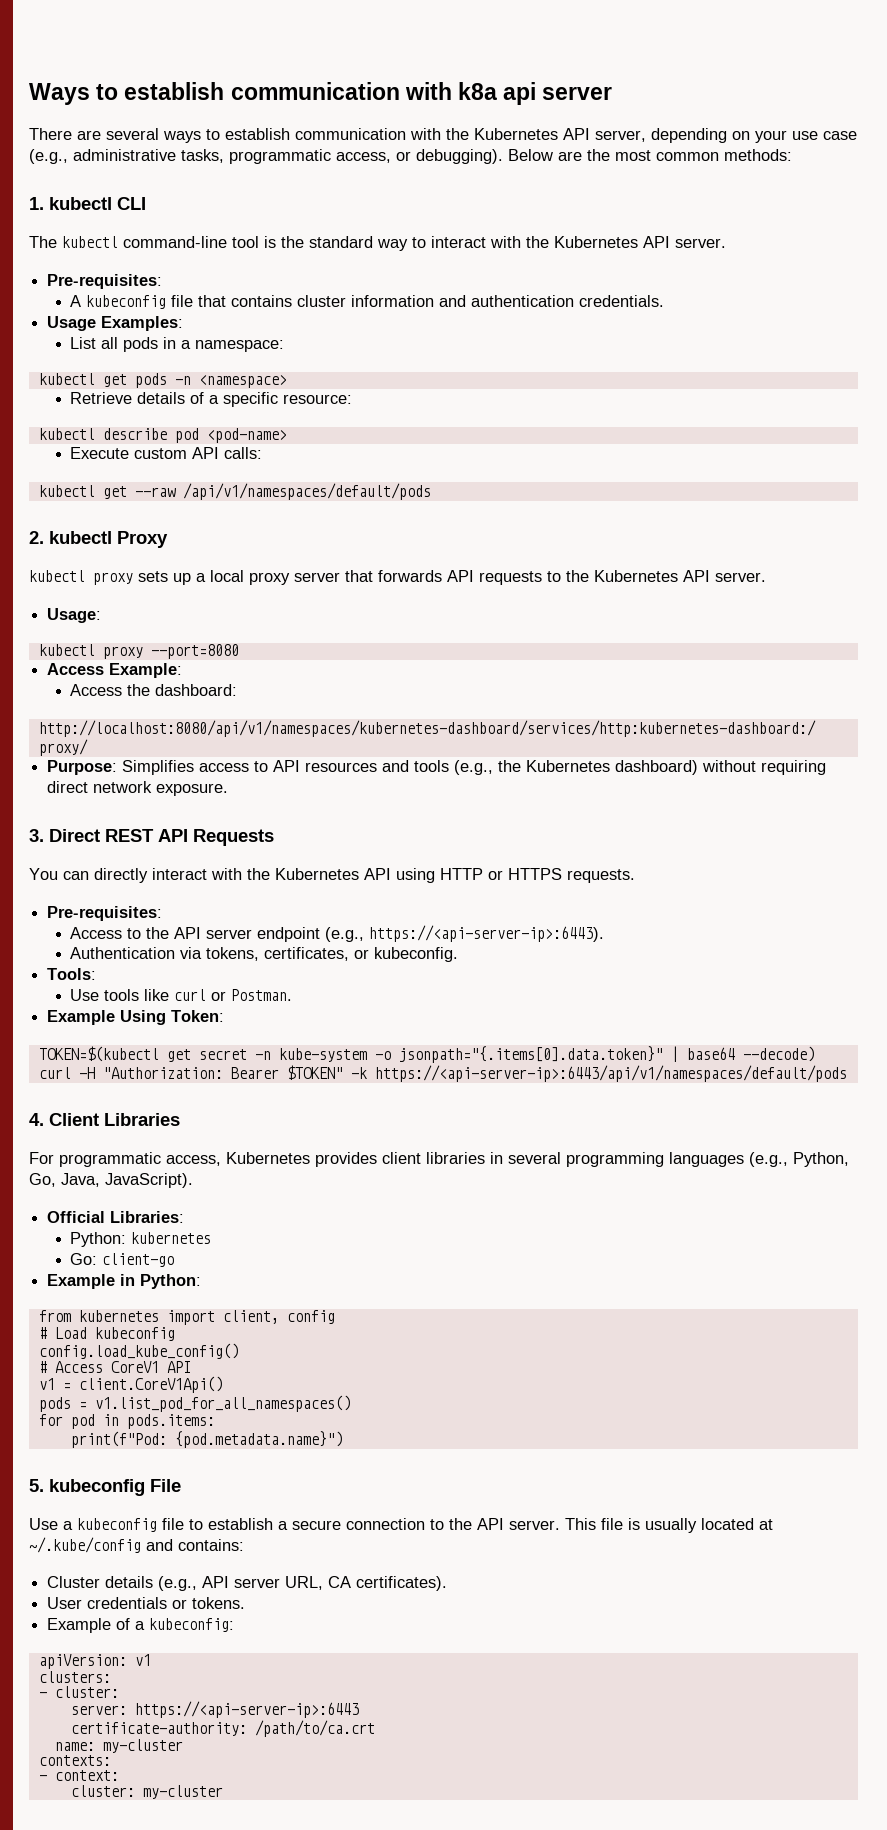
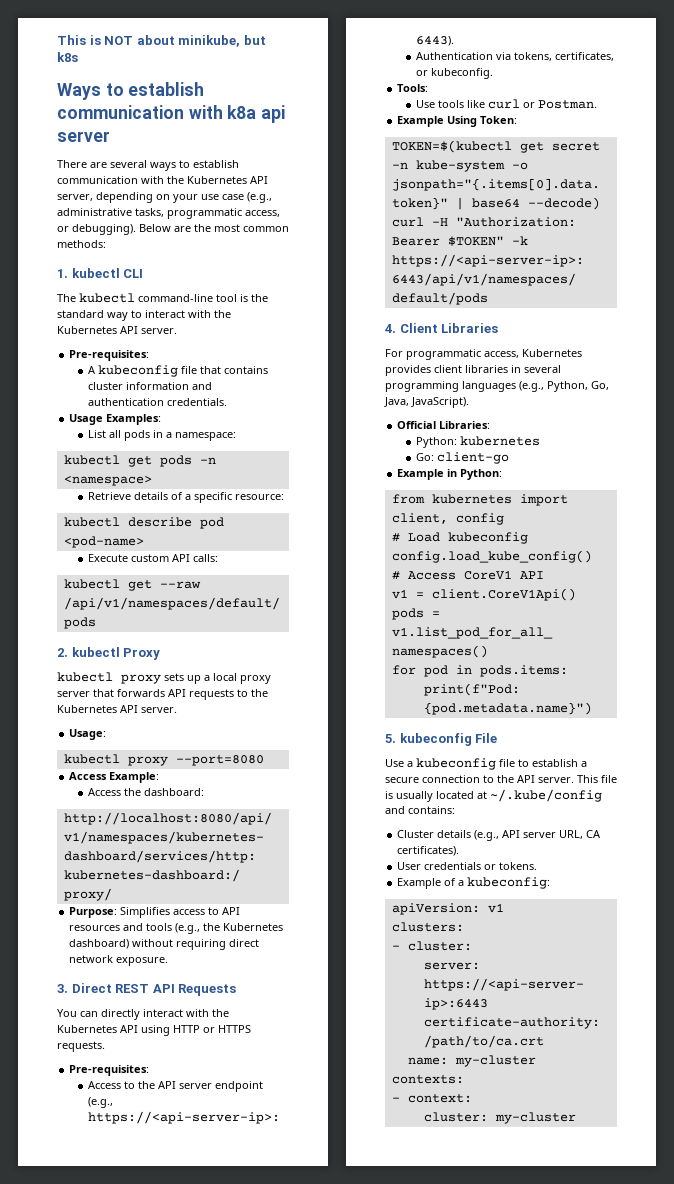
(29, 94) none -> [57,35,266,47] [57,52,78,62] This is NOT about minikube, but k8s //

